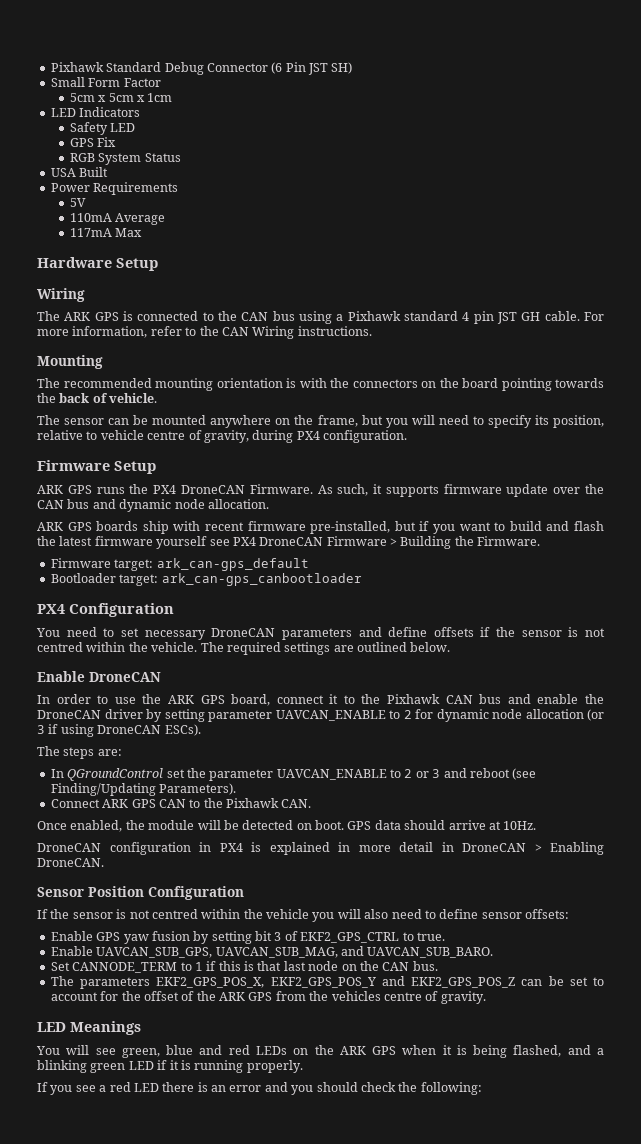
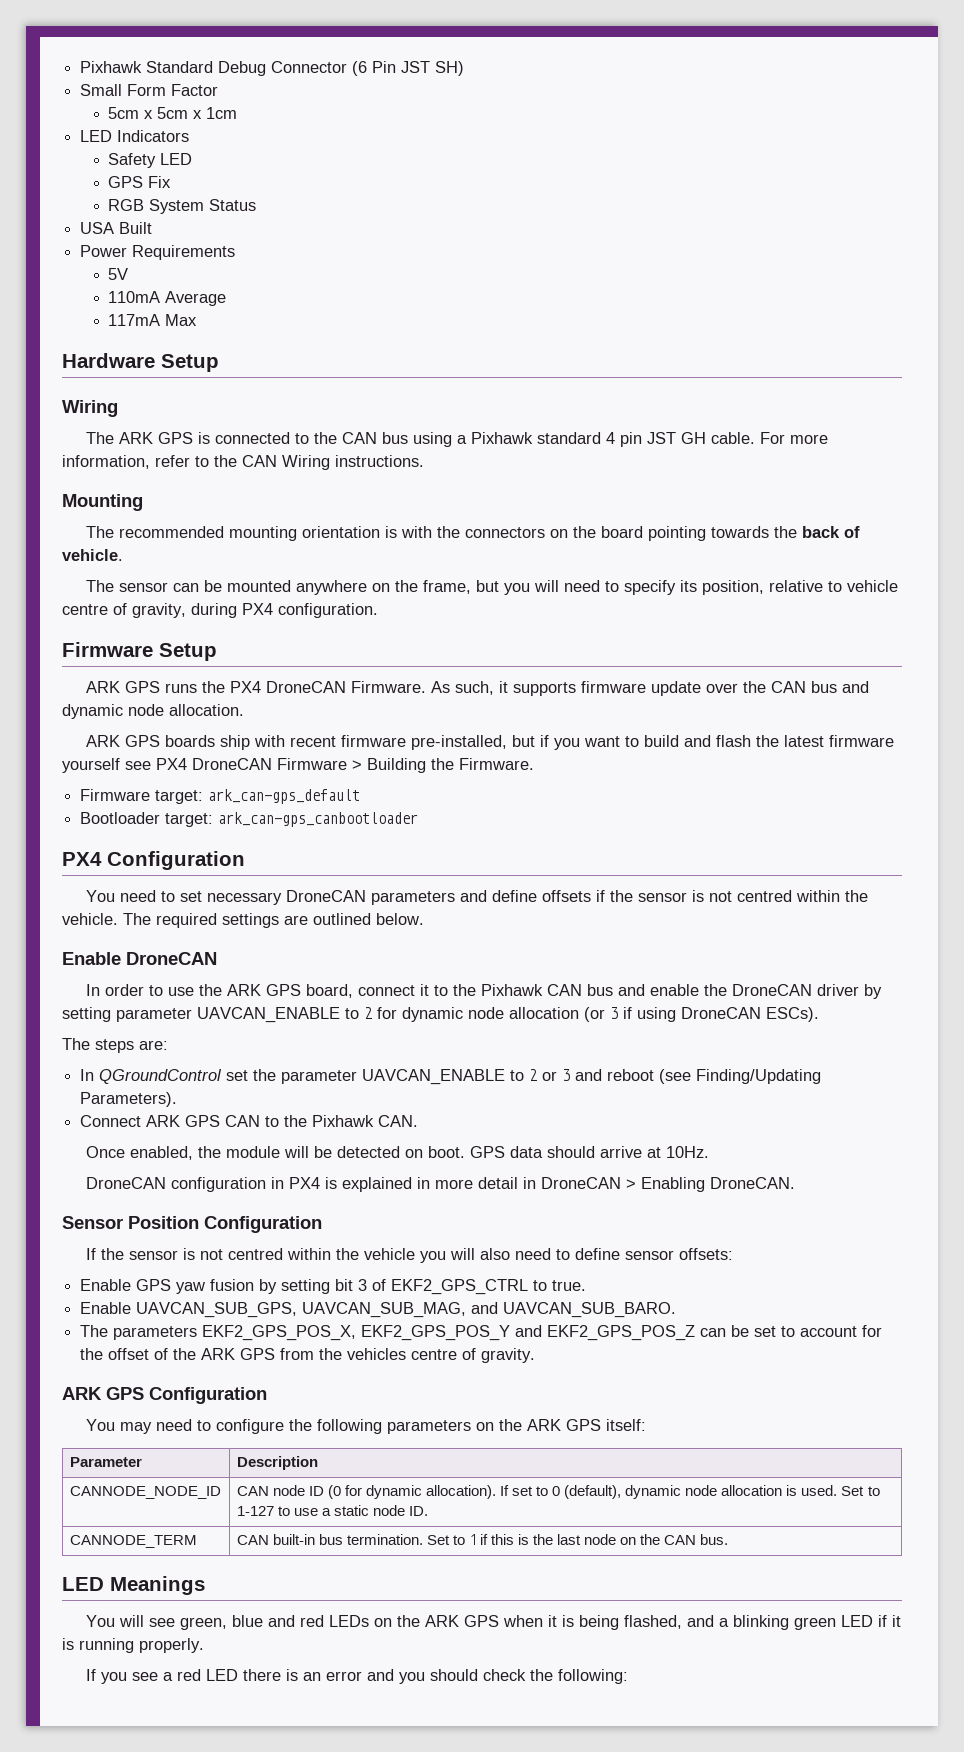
[50,961,438,973] // Set CANNODE_TERM to 1 if this is that last node on the CAN bus. -> (677, 1310) none
(486, 997) none -> [62,1387,267,1404] [86,1419,647,1434] [69,1457,142,1467] [236,1456,318,1470] [69,1486,221,1499] [236,1485,880,1499] [236,1505,428,1516] [69,1535,197,1548] [236,1534,729,1545] // ARK GPS Configuration // You may need to configure the following parameters on the ARK GPS itself: // Parameter | Description // CANNODE_NODE_ID | CAN node ID (0 for dynamic allocation). If set to 0 (default), dynamic node allocation is used. Set to 1-127 to use a static node ID. // CANNODE_TERM | CAN built-in bus termination. Set to 1 if this is the last node on the CAN bus.

